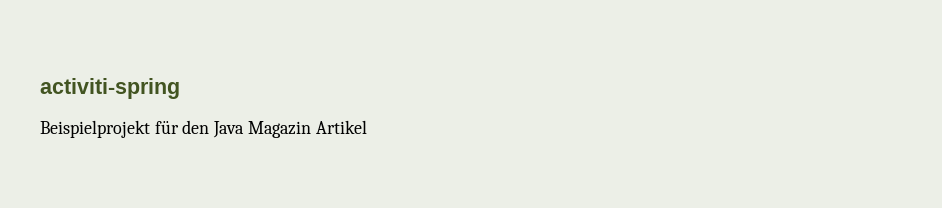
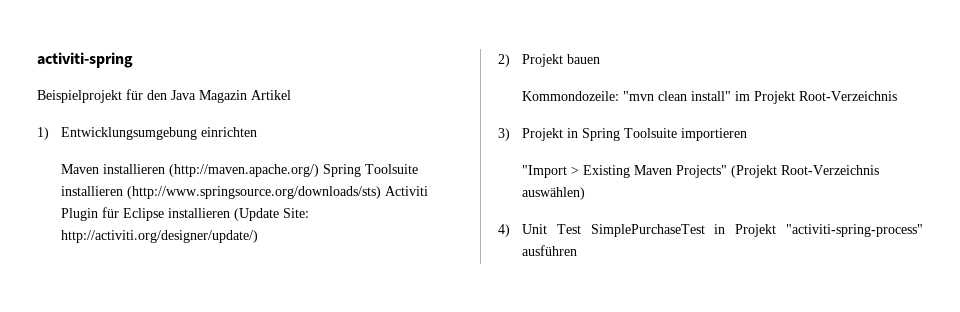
(367, 127) none -> [37,127,257,140] [60,164,418,177] [60,186,428,199] [60,207,309,221] [60,230,258,243] [498,54,600,67] [521,91,897,104] [498,128,747,141] [521,165,879,178] [521,187,585,200] [498,224,923,237] [521,245,577,256] // 1) Entwicklungsumgebung einrichten // Maven installieren (http://maven.apache.org/) Spring Toolsuite installieren (http://www.springsource.org/downloads/sts) Activiti Plugin für Eclipse installieren (Update Site: http://activiti.org/designer/update/) // 2) Projekt bauen // Kommondozeile: "mvn clean install" im Projekt Root-Verzeichnis // 3) Projekt in Spring Toolsuite importieren // "Import > Existing Maven Projects" (Projekt Root-Verzeichnis auswählen) // 4) Unit Test SimplePurchaseTest in Projekt "activiti-spring-process" ausführen

